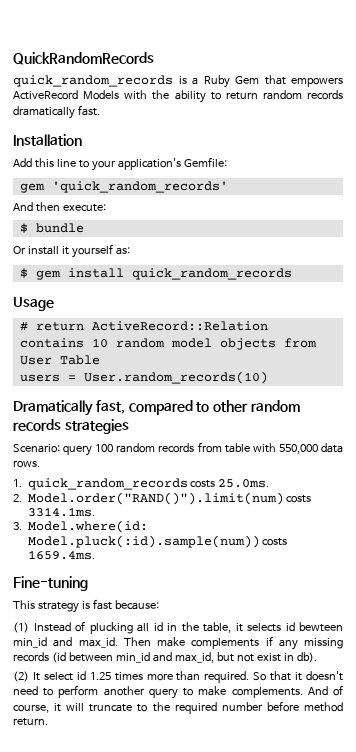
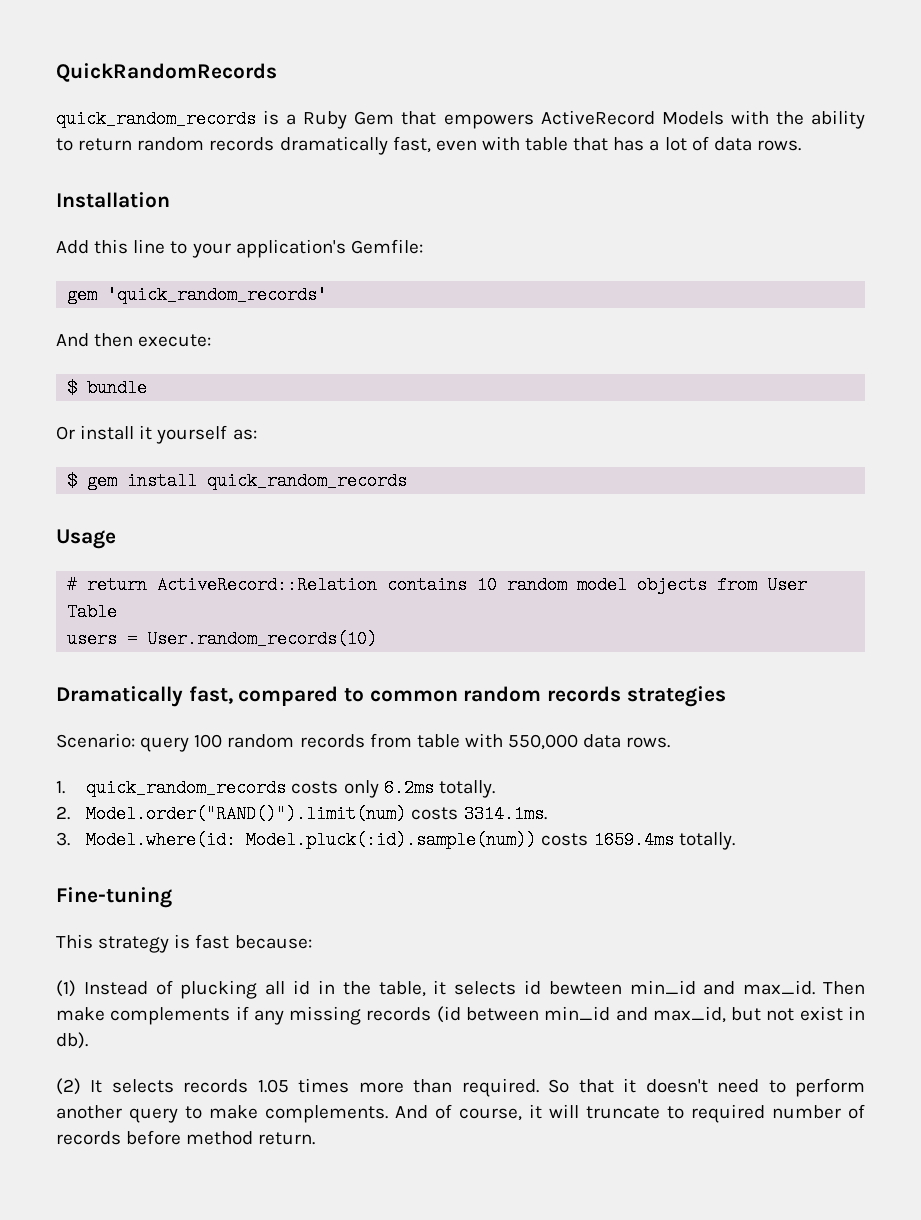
[77,105,100,116] fast. -> [392,136,801,153] fast, even with table that has a lot of data rows.
[213,400,249,412] other -> [369,690,458,702] common
[218,479,270,488] 25.0ms. -> [343,779,495,798] only 6.2ms totally.
[27,550,95,560] 1659.4ms. -> [593,831,735,850] 1659.4ms totally.
[43,671,111,681] select id 1.25 -> [111,1079,289,1093] selects records 1.05
[152,702,170,712] the -> (684, 1112) none
(263, 706) none -> [848,1104,865,1119] [56,1131,121,1145] of records

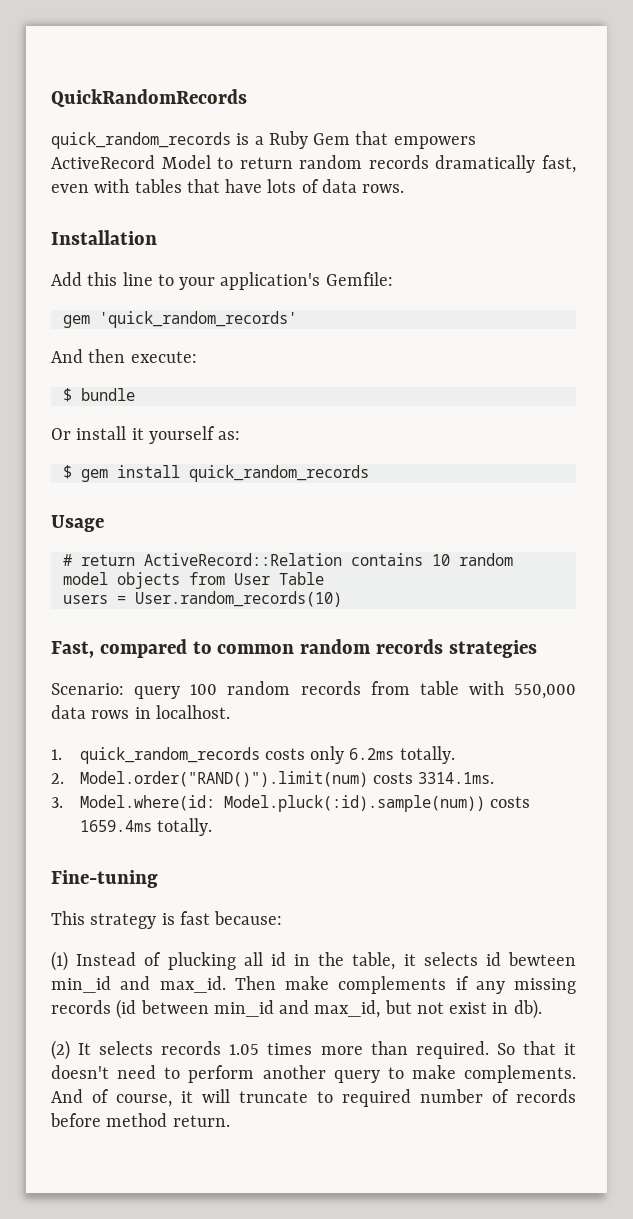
[661,110,866,129] Models with the ability -> [161,155,211,169] Model
[525,137,687,151] table that has a lot -> [134,179,297,193] tables that have lots
[56,686,233,707] Dramatically fast, -> [51,641,94,658] Fast,
[626,737,671,748] rows. -> [91,705,230,719] rows in localhost.

